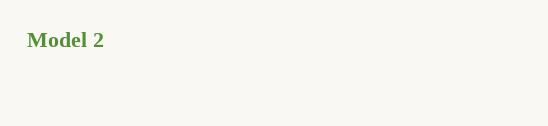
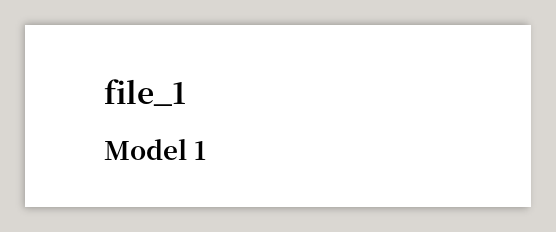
[27,32,104,47] Model 2 -> [104,79,186,106] [104,139,207,160] file_1 // Model 1

